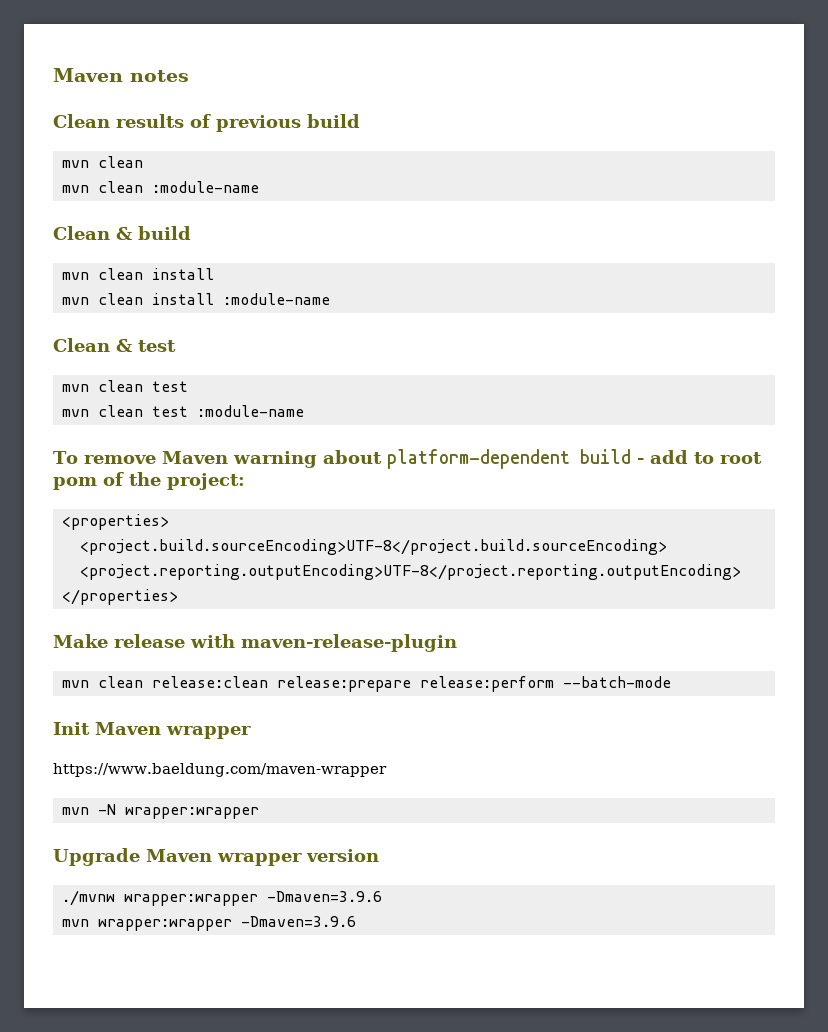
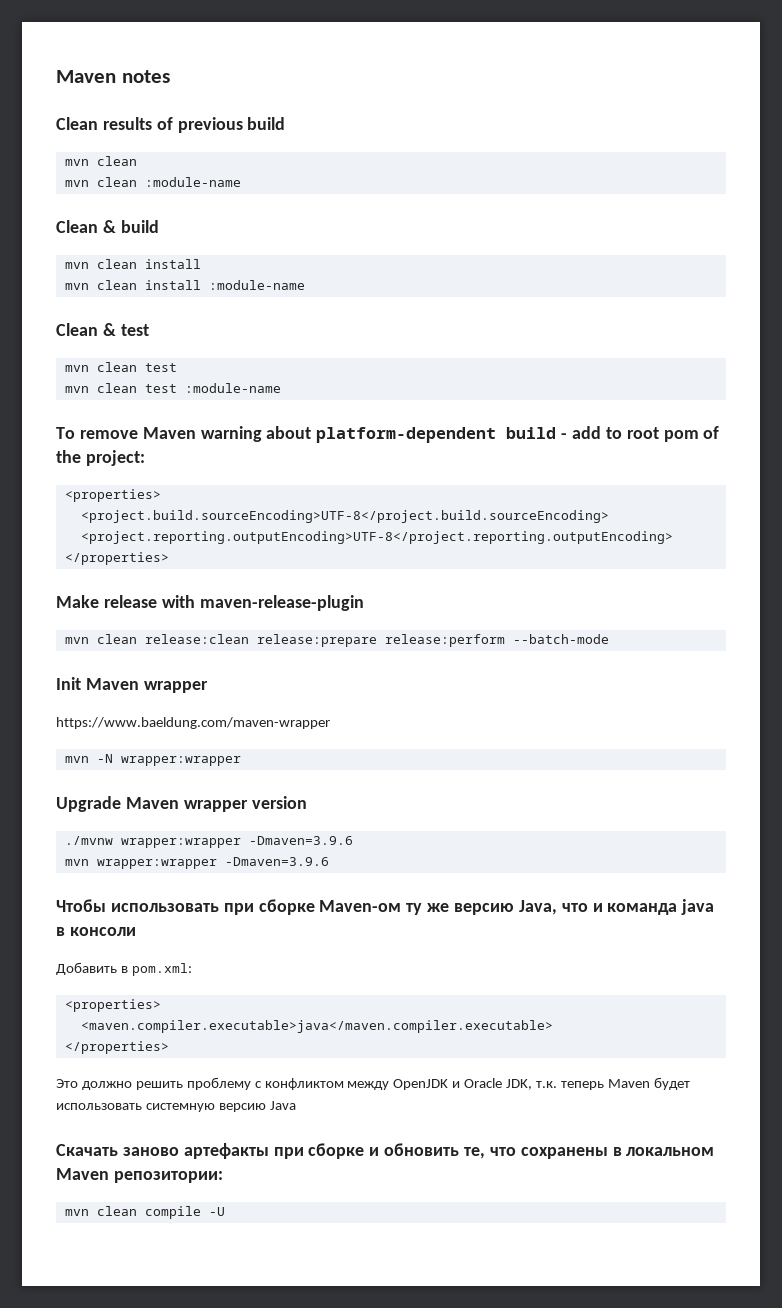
(356, 921) none -> [56,899,715,915] [56,927,136,936] [56,962,192,976] [64,999,161,1012] [80,1020,553,1033] [64,1041,169,1054] [56,1077,690,1090] [56,1101,296,1112] [56,1143,715,1159] [56,1168,223,1183] [64,1206,225,1219] // Чтобы использовать при сборке Maven-ом ту же версию Java, что и команда java в консоли // Добавить в pom.xml: // <properties> // <maven.compiler.executable>java</maven.compiler.executable> // </properties> // Это должно решить проблему с конфликтом между OpenJDK и Oracle JDK, т.к. теперь Maven будет использовать системную версию Java // Скачать заново артефакты при сборке и обновить те, что сохранены в локальном Maven репозитории: // mvn clean compile -U

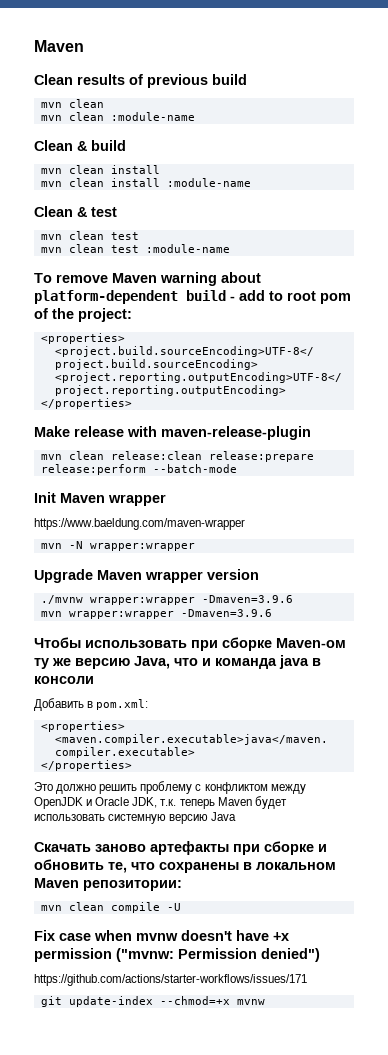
[56,70,170,83] Maven notes -> [34,40,84,52] Maven
(225, 1211) none -> [34,930,289,941] [34,948,320,962] [34,974,307,986] [40,996,265,1007] // Fix case when mvnw doesn't have +x permission ("mvnw: Permission denied") // https://github.com/actions/starter-workflows/issues/171 // git update-index --chmod=+x mvnw

